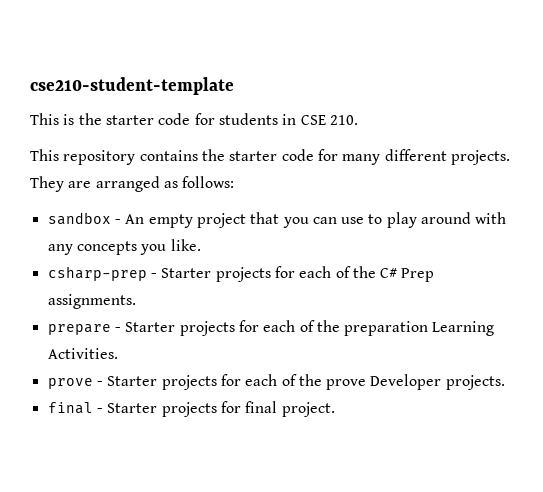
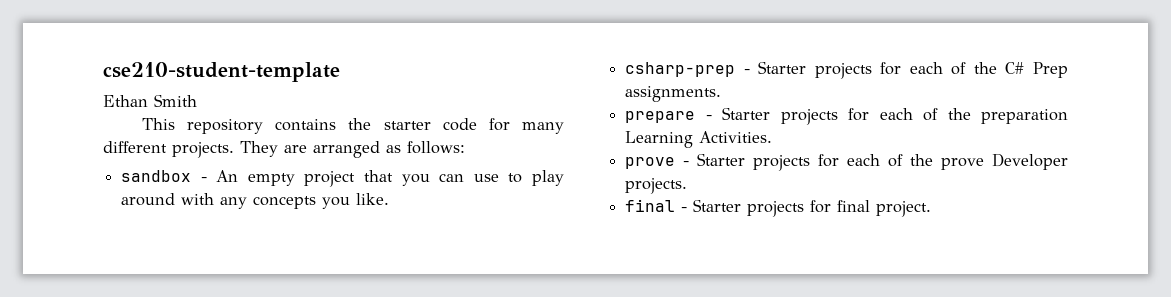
[30,113,358,125] This is the starter code for students in CSE 210. -> [103,94,197,107] Ethan Smith

